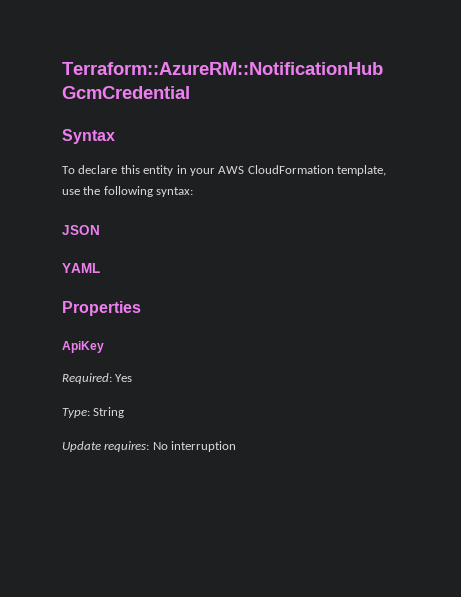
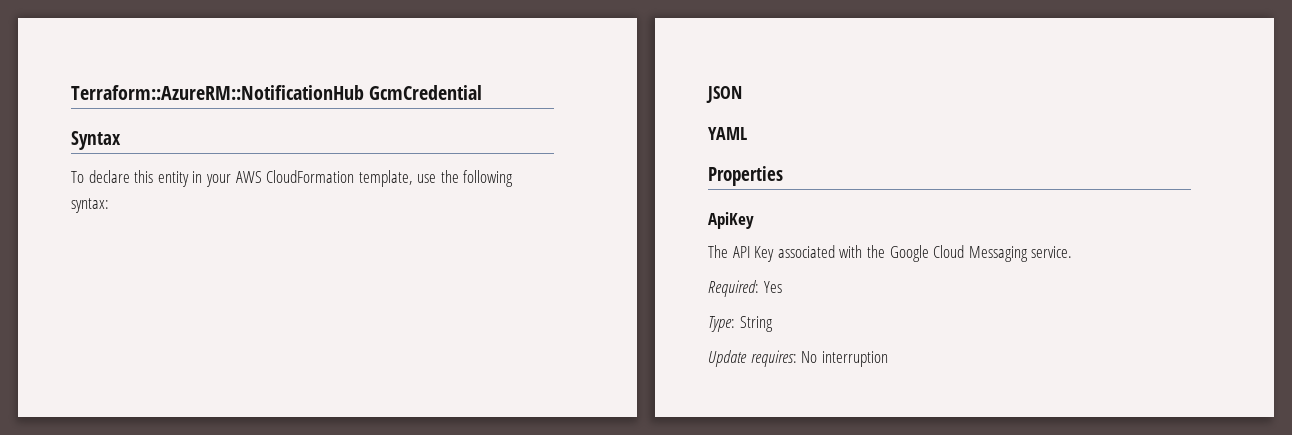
(104, 347) none -> [708,245,1073,262] // The API Key associated with the Google Cloud Messaging service.

